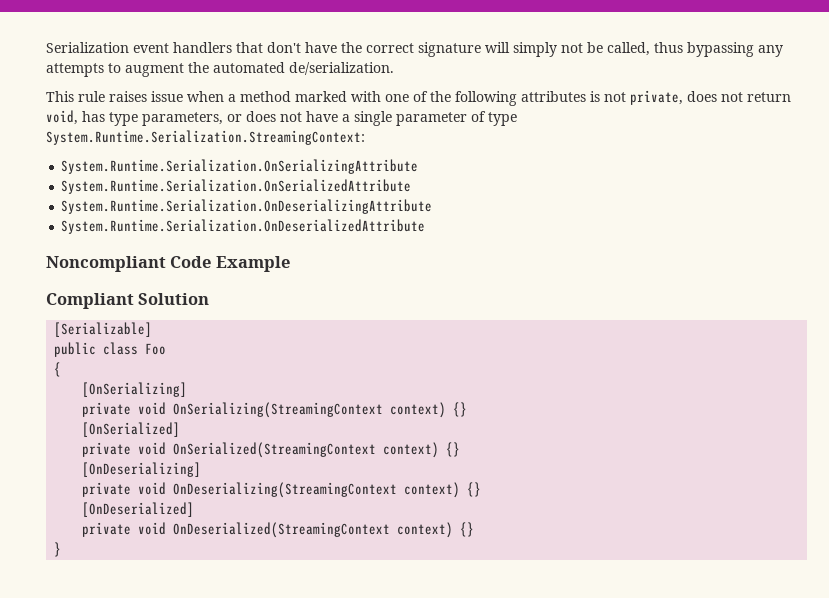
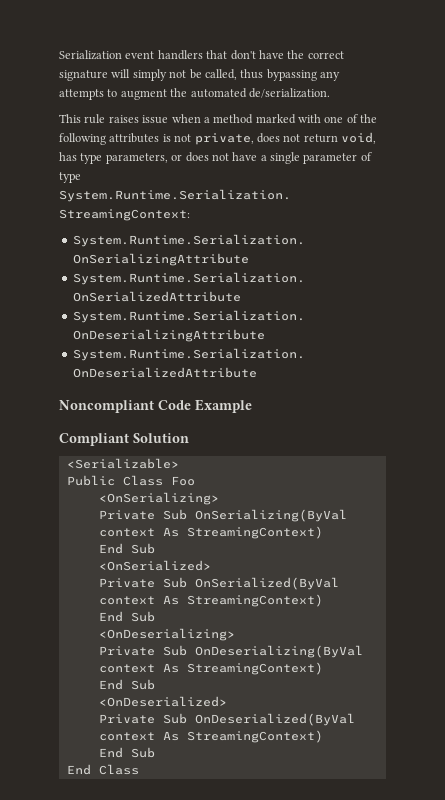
[54,322,153,337] [54,342,167,357] [54,362,62,377] [82,382,188,397] [82,402,468,418] [82,422,181,437] [82,442,461,458] [82,462,202,477] [82,482,482,498] [82,502,195,517] [82,522,475,538] [54,542,62,557] [Serializable] // public class Foo // { // [OnSerializing] // private void OnSerializing(StreamingContext context) {} // [OnSerialized] // private void OnSerialized(StreamingContext context) {} // [OnDeserializing] // private void OnDeserializing(StreamingContext context) {} // [OnDeserialized] // private void OnDeserialized(StreamingContext context) {} // } -> [66,458,179,469] [66,475,195,486] [98,492,219,505] [98,509,347,522] [98,526,323,539] [98,543,155,554] [98,560,211,571] [98,577,339,590] [98,594,323,607] [98,611,155,622] [98,628,235,641] [98,645,363,658] [98,662,323,675] [98,679,155,690] [98,696,227,707] [98,713,355,726] [98,730,323,743] [98,747,155,758] [66,764,139,775] <Serializable> // Public Class Foo // <OnSerializing> // Private Sub OnSerializing(ByVal context As StreamingContext) // End Sub // <OnSerialized> // Private Sub OnSerialized(ByVal context As StreamingContext) // End Sub // <OnDeserializing> // Private Sub OnDeserializing(ByVal context As StreamingContext) // End Sub // <OnDeserialized> // Private Sub OnDeserialized(ByVal context As StreamingContext) // End Sub // End Class

